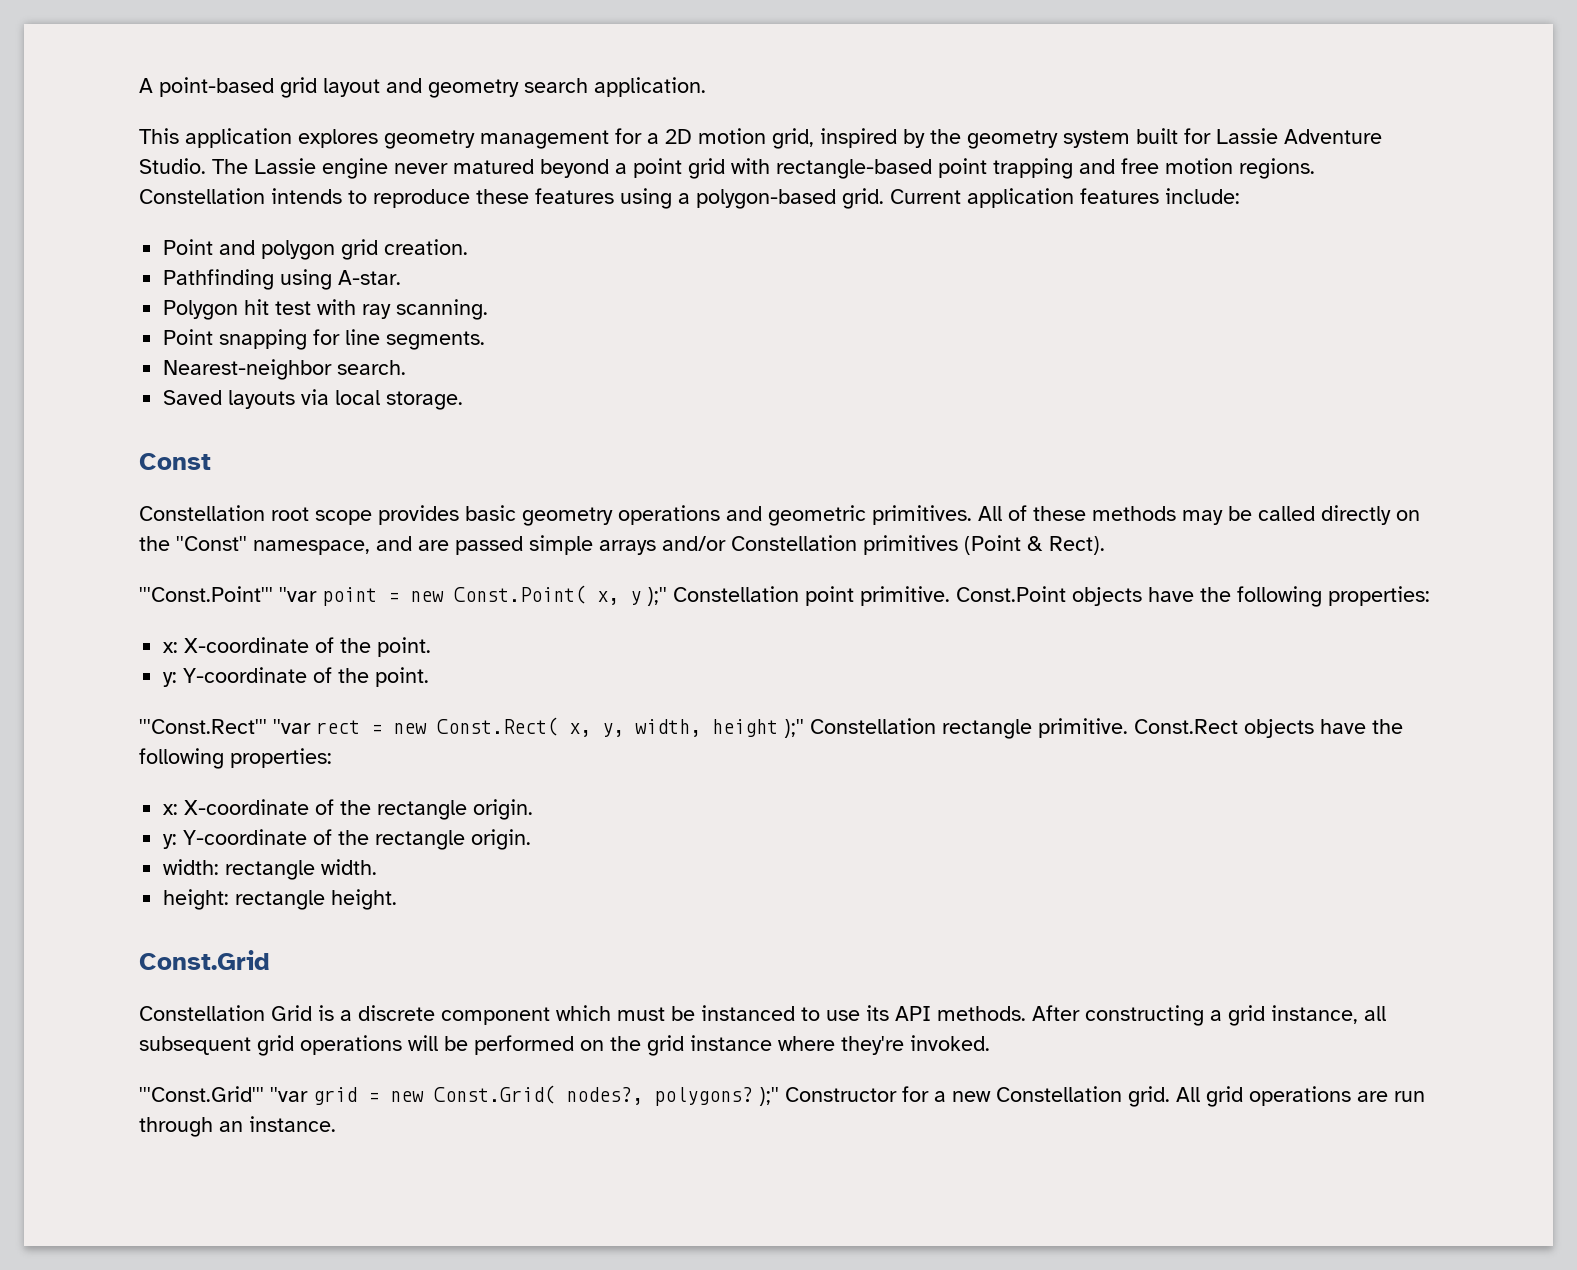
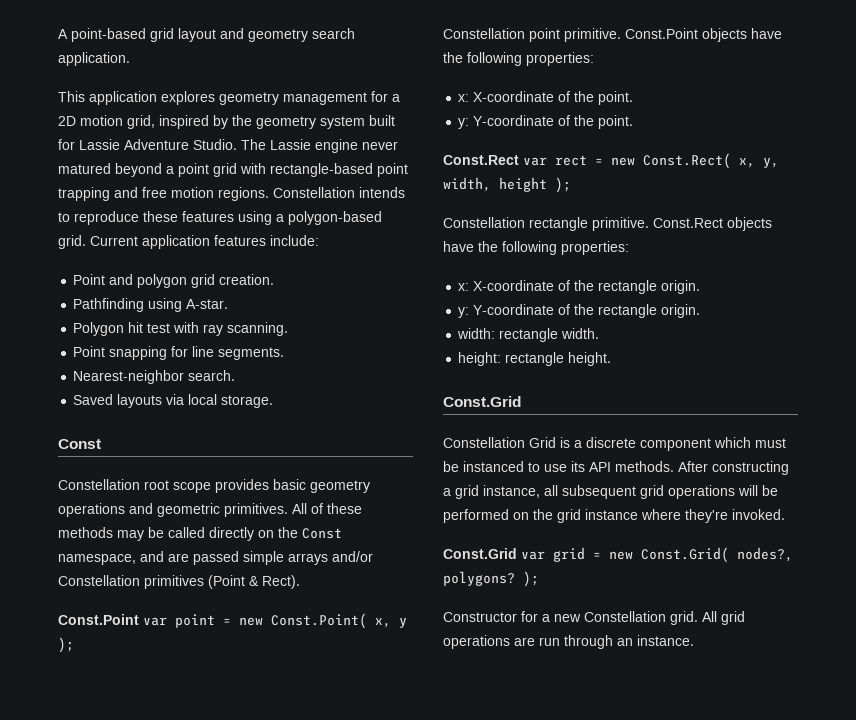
[176,536,247,551] ''Const'' -> [302,528,342,539] Const
[139,586,317,602] '''Const.Point''' ''var -> [58,614,167,626] Const.Point var
[647,587,667,606] );'' -> [58,637,74,653] ); //
[139,719,311,734] '''Const.Rect''' ''var -> [443,155,547,166] Const.Rect var
[784,719,804,738] );'' -> [555,177,571,193] ); //
[139,1086,308,1102] '''Const.Grid''' ''var -> [443,548,545,560] Const.Grid var
[759,1087,779,1106] );'' -> [523,571,539,587] ); //

